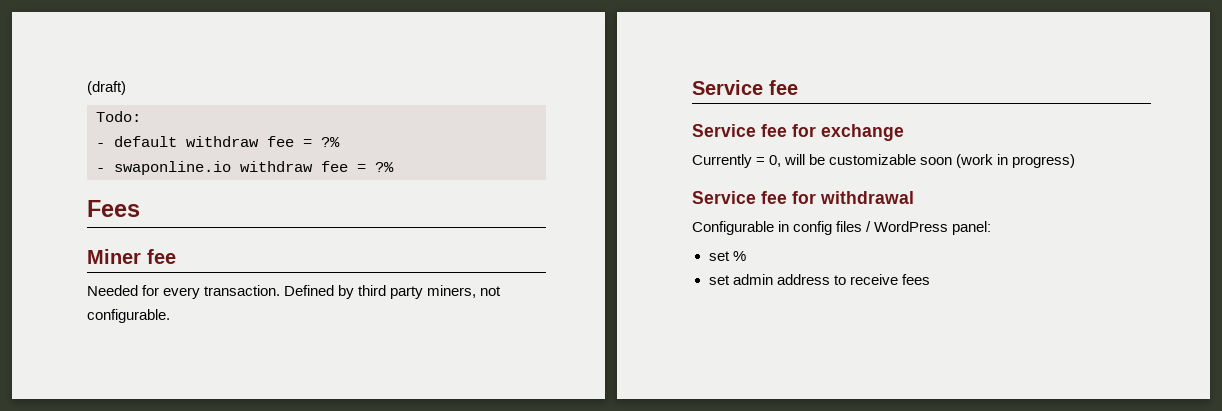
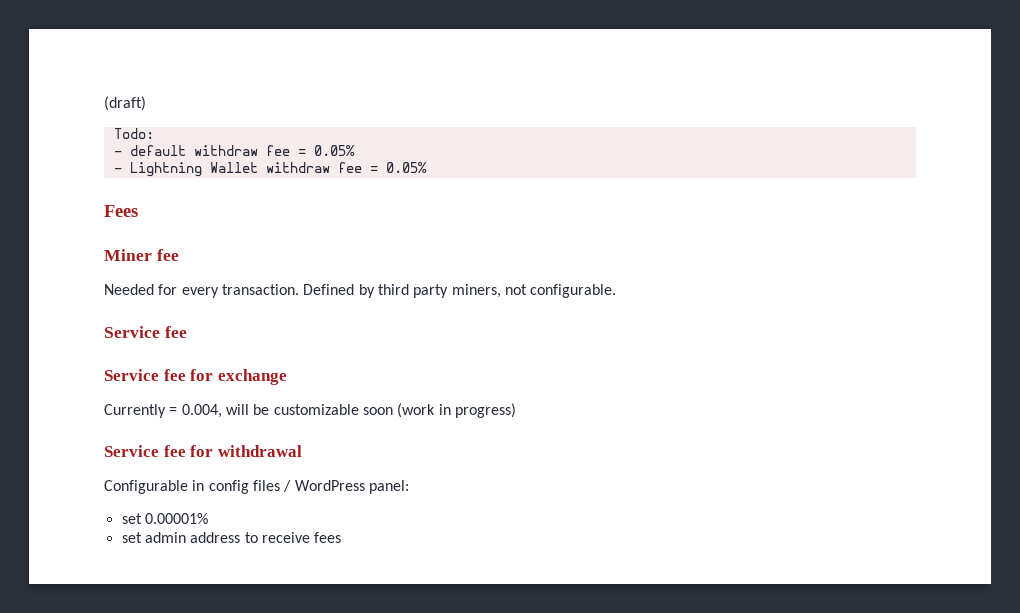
[321,137,340,147] [96,161,394,175] ?% // - swaponline.io withdraw fee = ?% -> [313,145,355,156] [113,162,427,177] 0.05% // - Lightning Wallet withdraw fee = 0.05%
[769,155,782,167] 0, -> [181,404,222,418] 0.004,
[732,251,746,261] % -> [144,513,208,524] 0.00001%

